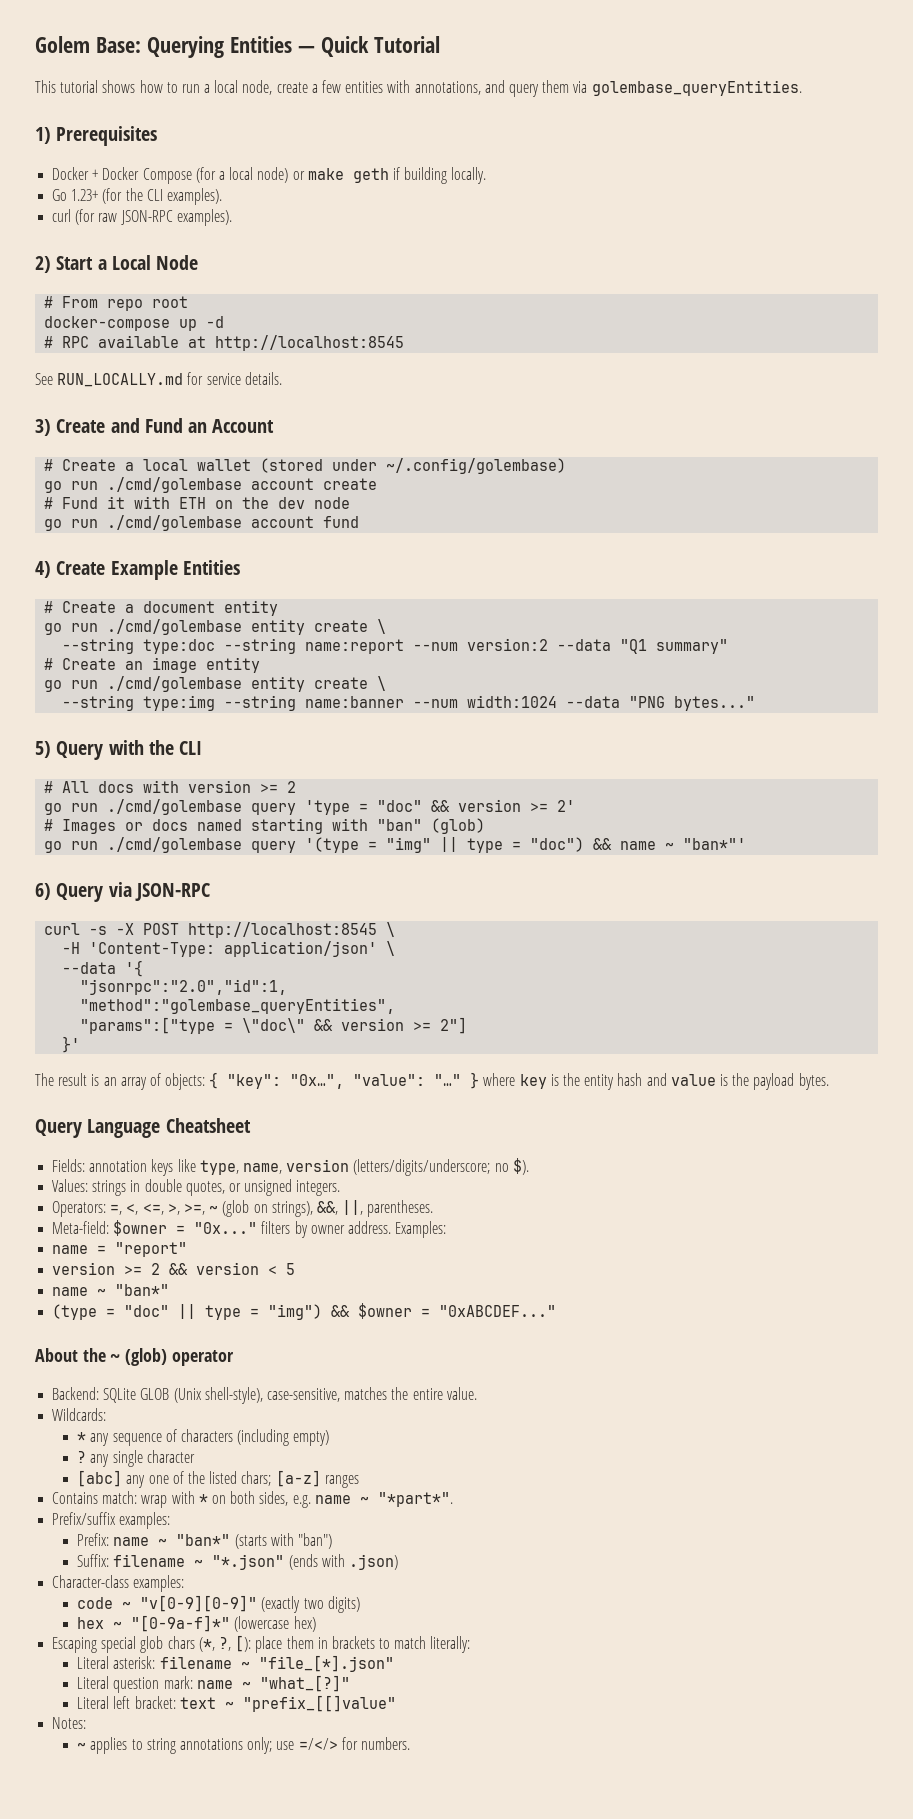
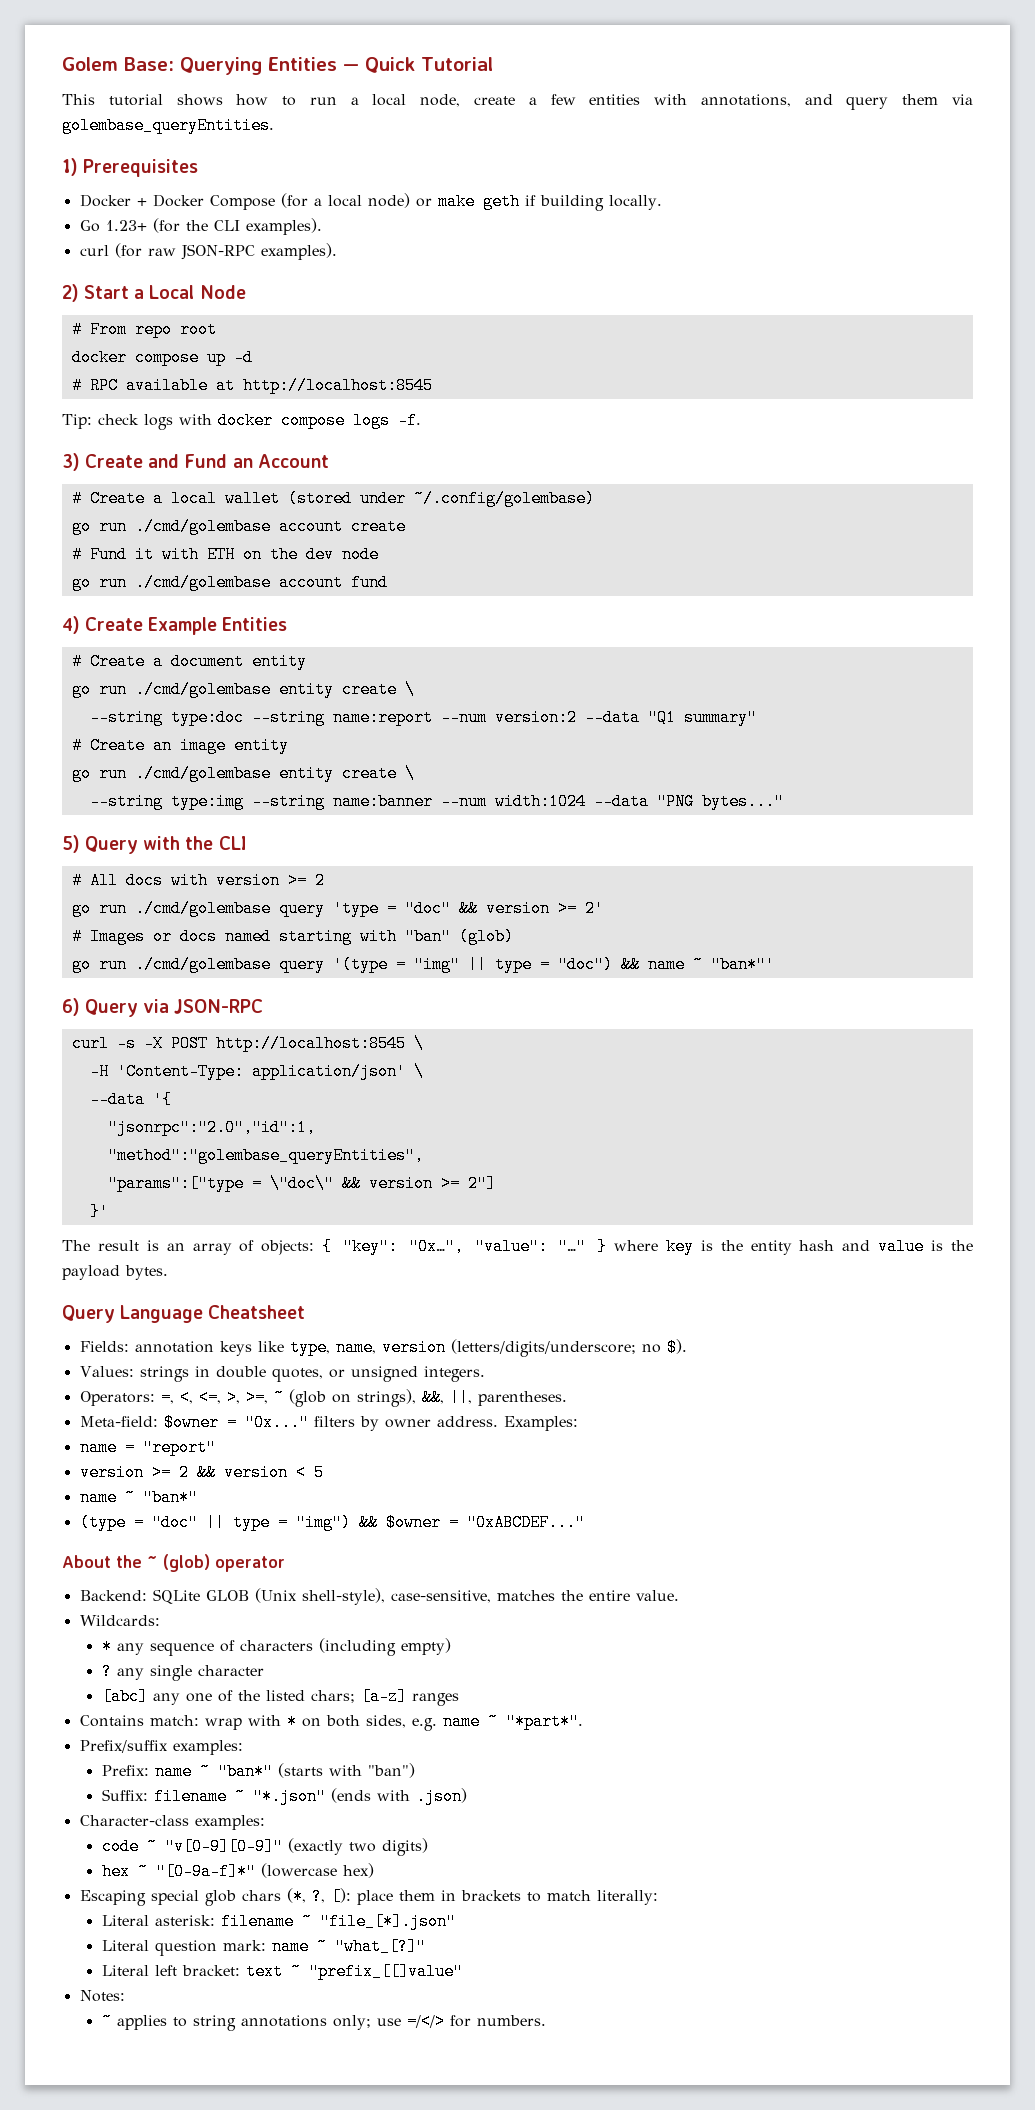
[44,316,171,331] docker-compose -> [71,349,199,366] docker compose
[35,372,282,387] See RUN_LOCALLY.md for service details. -> [62,412,421,430] Tip: check logs with docker compose logs -f.

